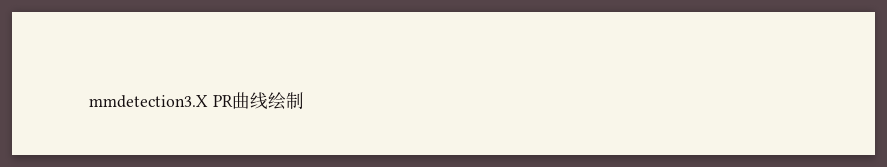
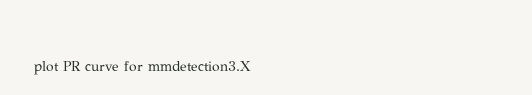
[89,92,304,110] mmdetection3.X PR曲线绘制 -> [34,61,251,75] plot PR curve for mmdetection3.X

